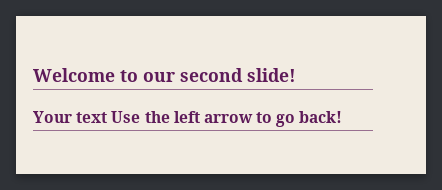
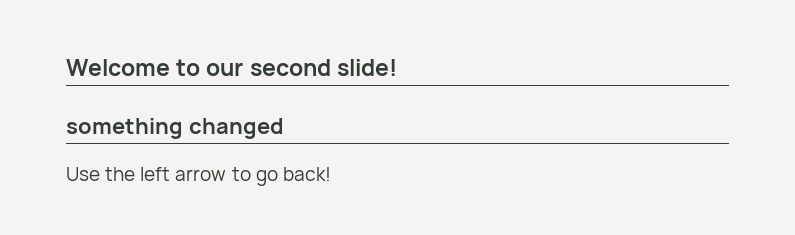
[33,111,108,123] Your text -> [66,118,284,139] something changed //

